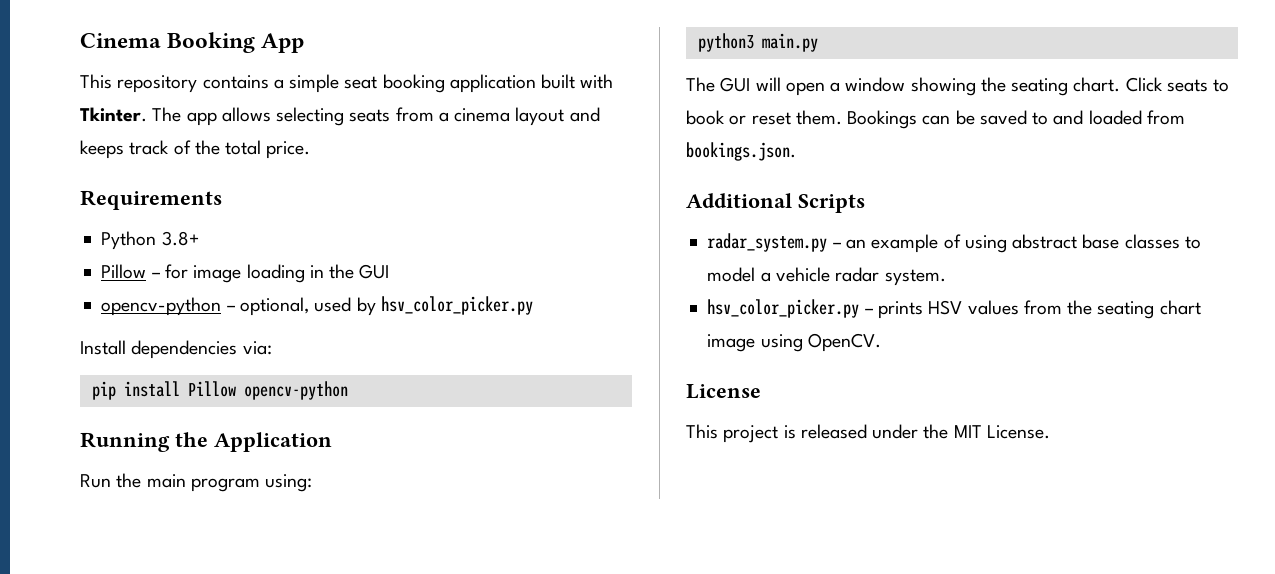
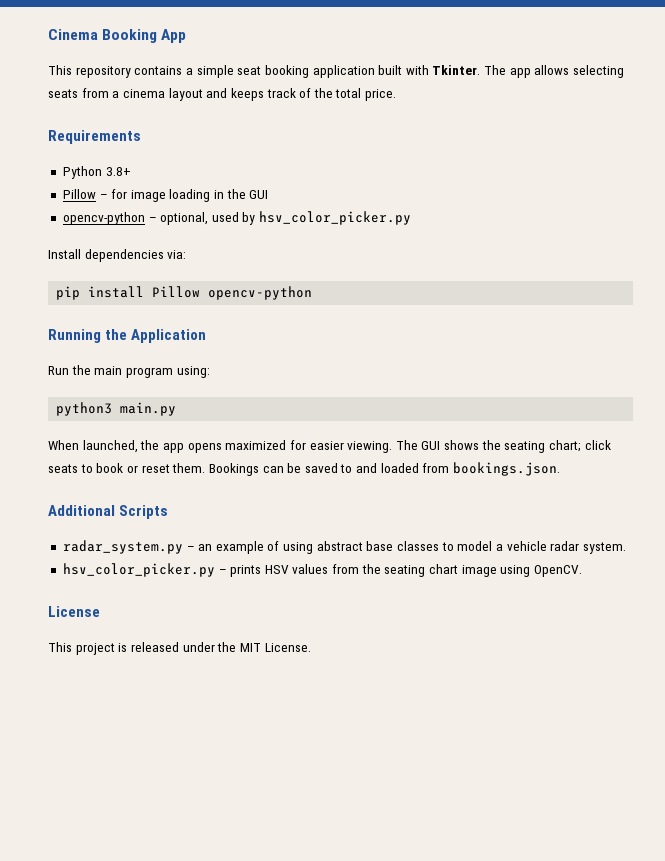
[686,77,1163,96] The GUI will open a window showing the seating chart. Click -> [48,440,611,453] When launched, the app opens maximized for easier viewing. The GUI shows the seating chart; click

